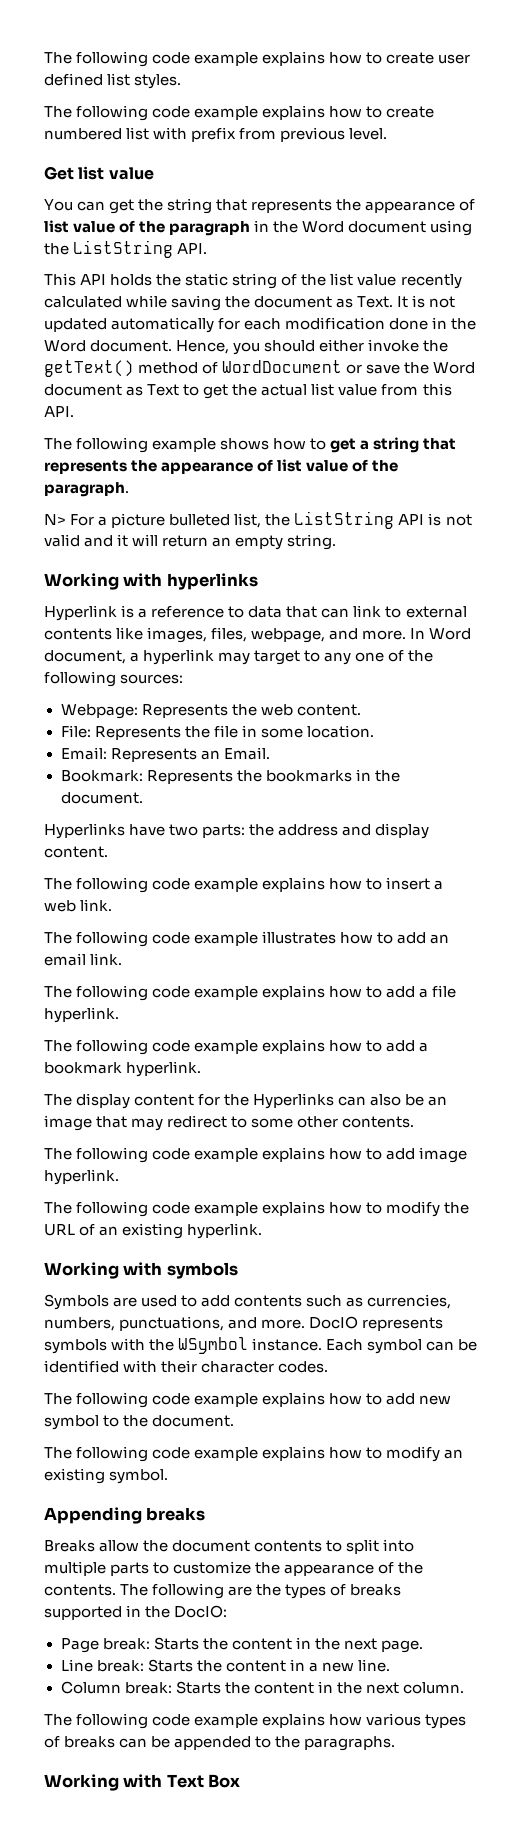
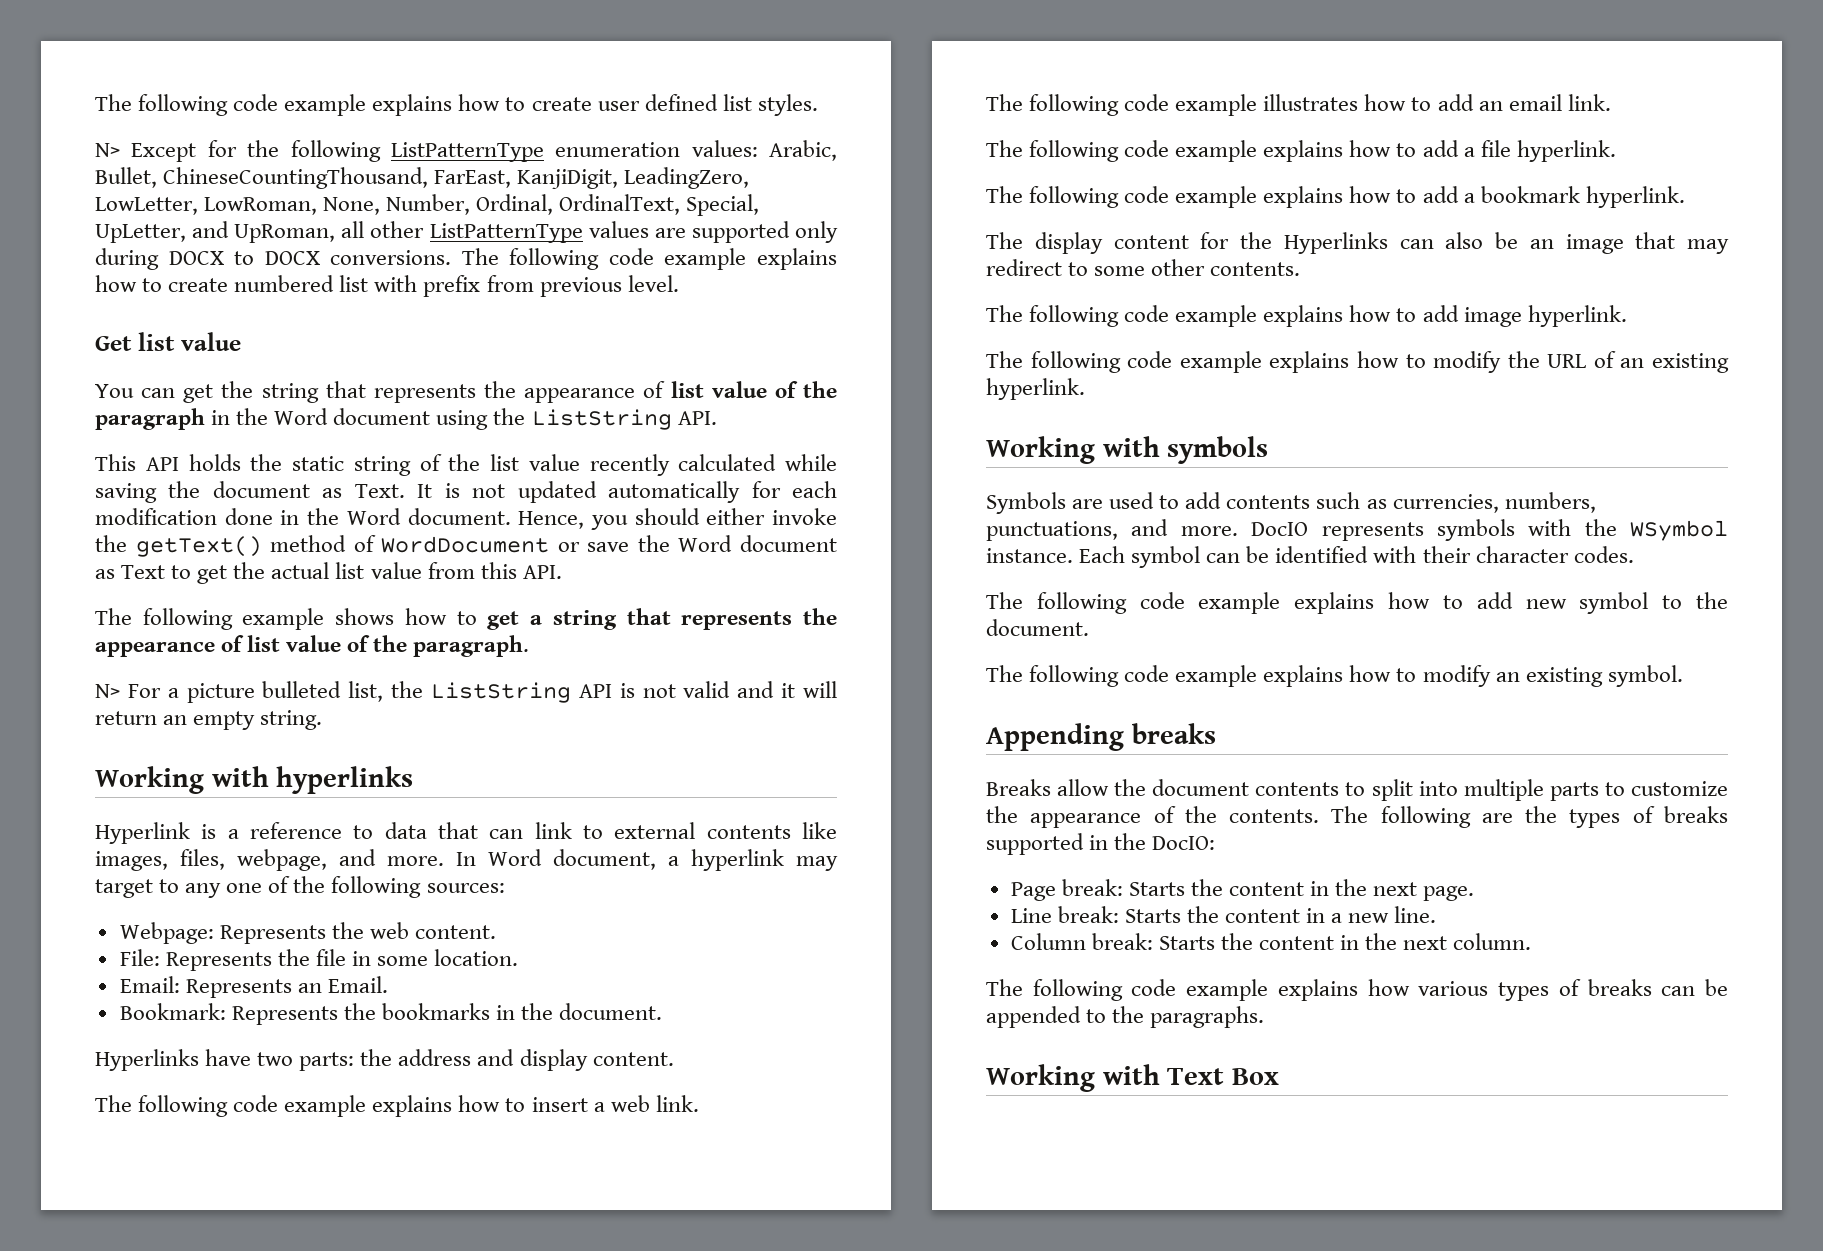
(182, 81) none -> [95,140,837,162] [95,167,750,189] [95,194,760,216] [95,221,838,243] [95,248,452,270] N> Except for the following ListPatternType enumeration values: Arabic, Bullet, ChineseCountingThousand, FarEast, KanjiDigit, LeadingZero, LowLetter, LowRoman, None, Number, Ordinal, OrdinalText, Special, UpLetter, and UpRoman, all other ListPatternType values are supported only during DOCX to DOCX conversions.

